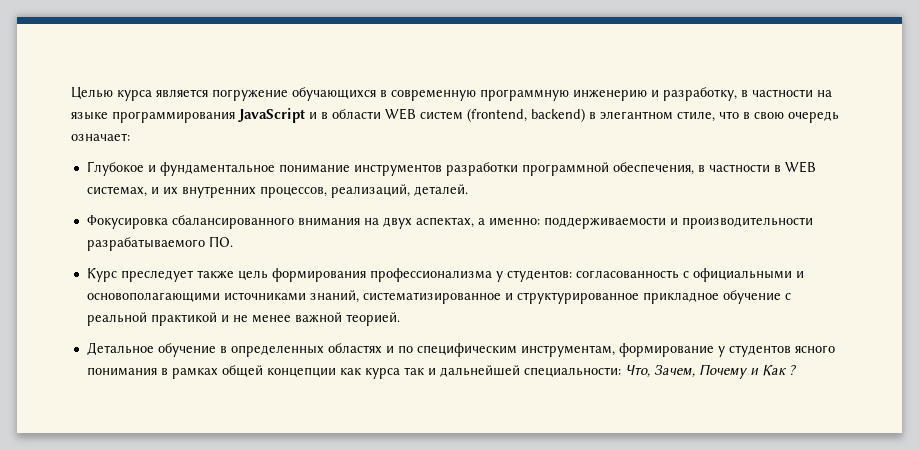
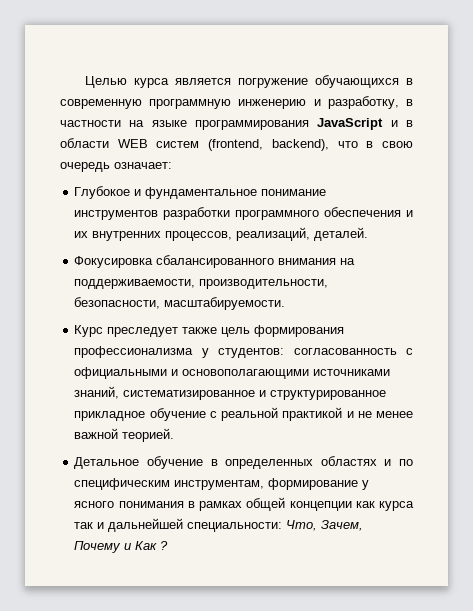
[531,108,715,122] backend) в элегантном стиле, -> [271,139,329,151] backend),
[521,161,816,176] [86,186,147,197] программной обеспечения, в частности в WEB системах, -> [235,207,402,220] программного обеспечения
[382,217,813,229] [86,236,233,251] двух аспектах, а именно: поддерживаемости и производительности разрабатываемого ПО. -> [74,279,329,289] [74,297,286,310] поддерживаемости, производительности, безопасности, масштабируемости.
[728,345,791,357] студентов -> (370, 485) none

